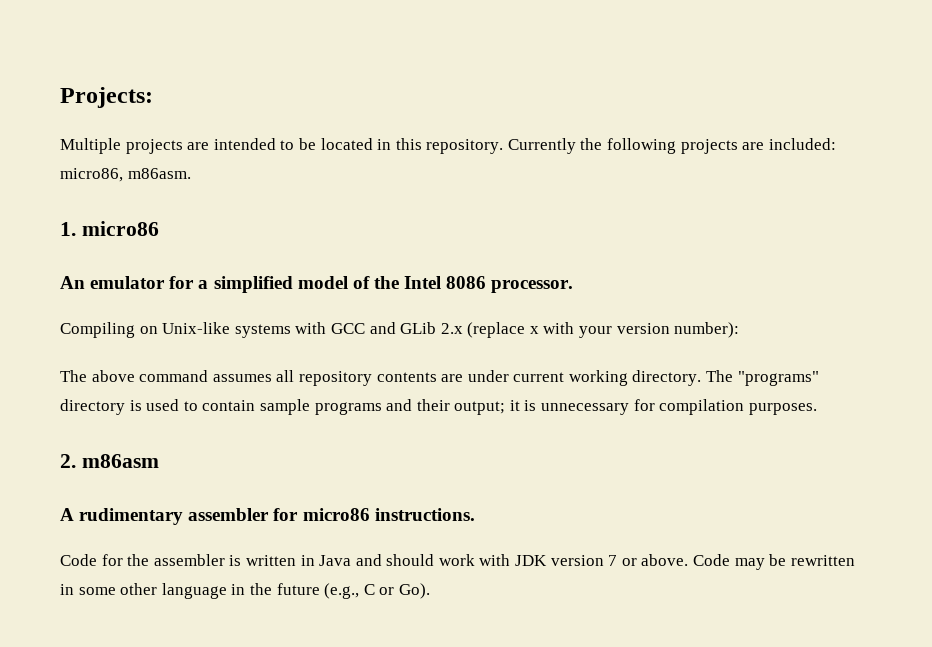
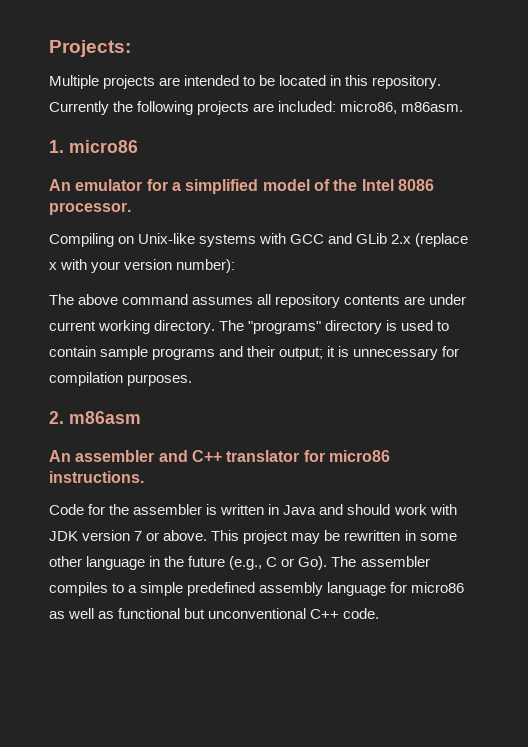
[60,508,270,525] A rudimentary assembler -> [49,450,300,462] An assembler and C++ translator
[693,554,731,566] Code -> [211,530,289,544] This project
(430, 591) none -> [331,556,430,567] [49,582,465,596] [49,608,380,619] The assembler compiles to a simple predefined assembly language for micro86 as well as functional but unconventional C++ code.

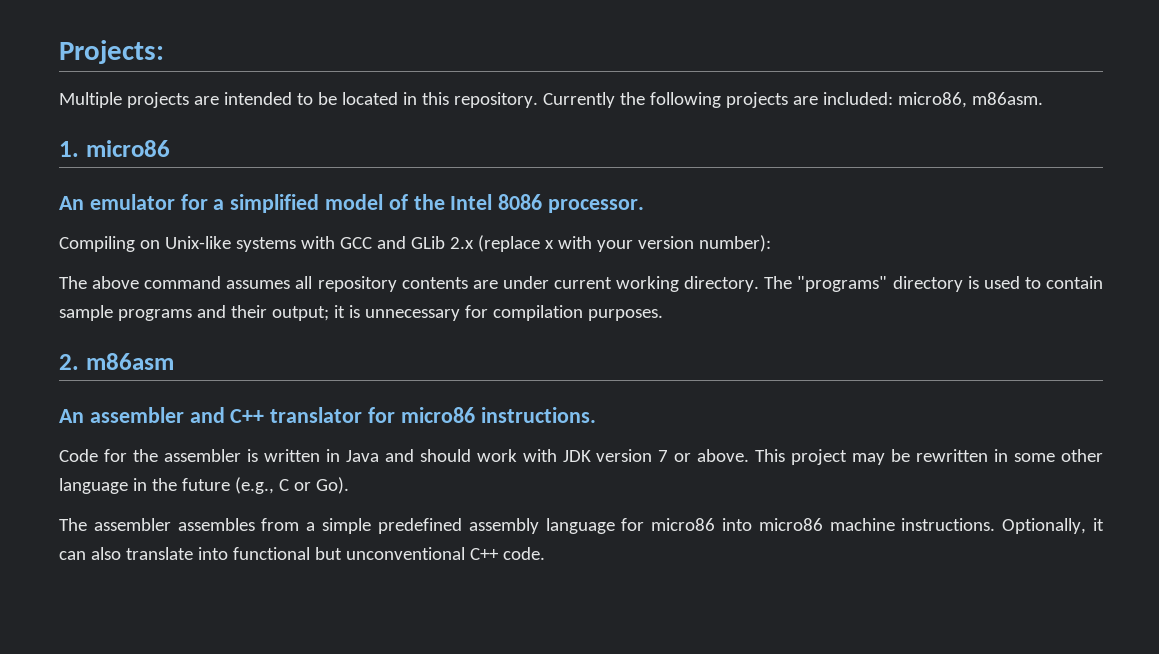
(328, 563) none -> (349, 485) //
[49,582,125,596] compiles to -> [177,518,300,531] assembles from
[49,608,115,619] as well as -> [721,518,1104,534] [59,547,228,560] into micro86 machine instructions. Optionally, it can also translate into

